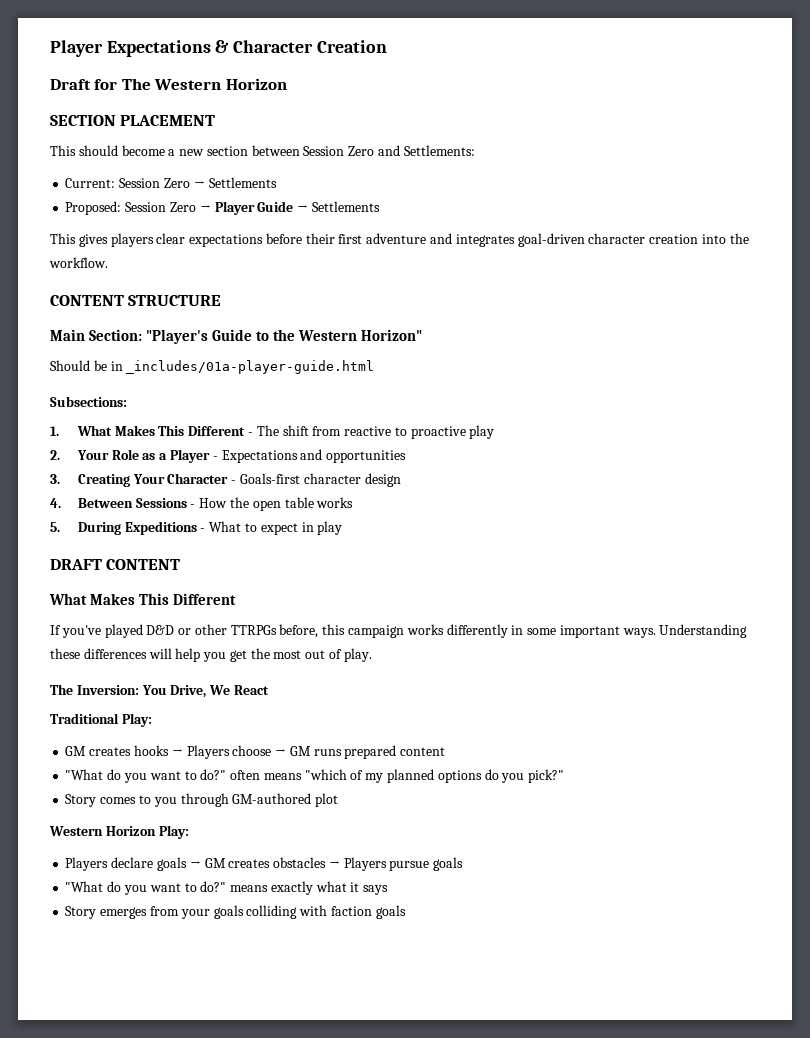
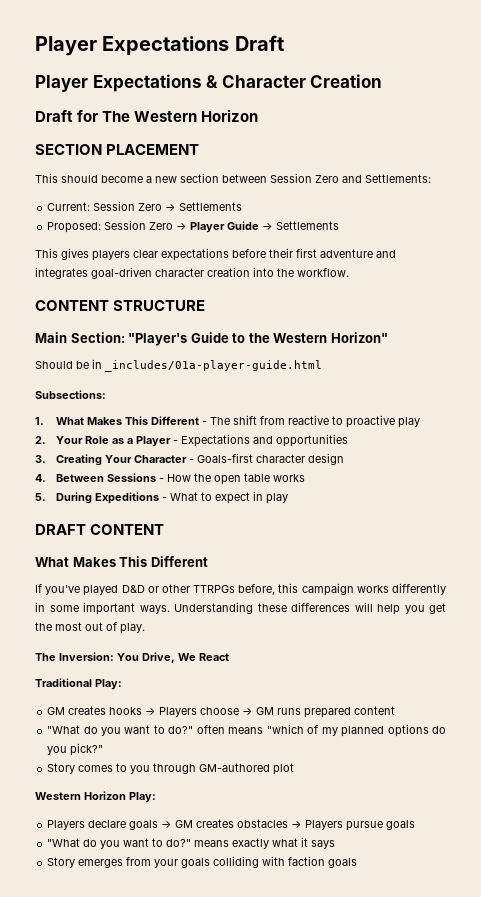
[50,40,211,57] Player Expectations -> [35,35,284,56] [35,74,202,92] Player Expectations Draft // Player Expectations

